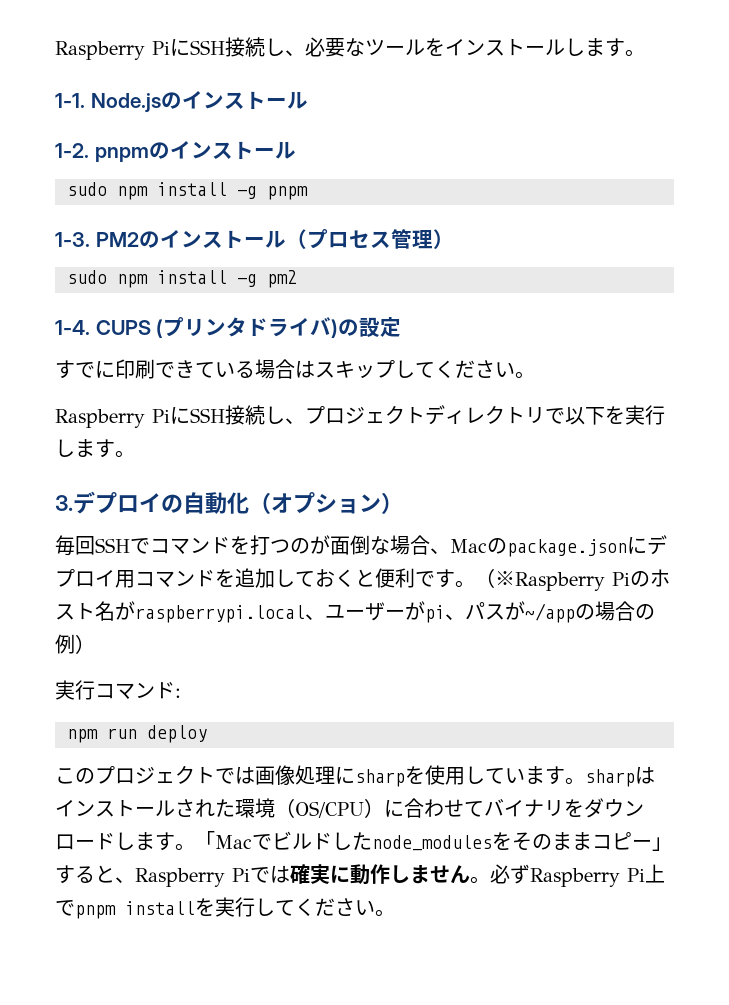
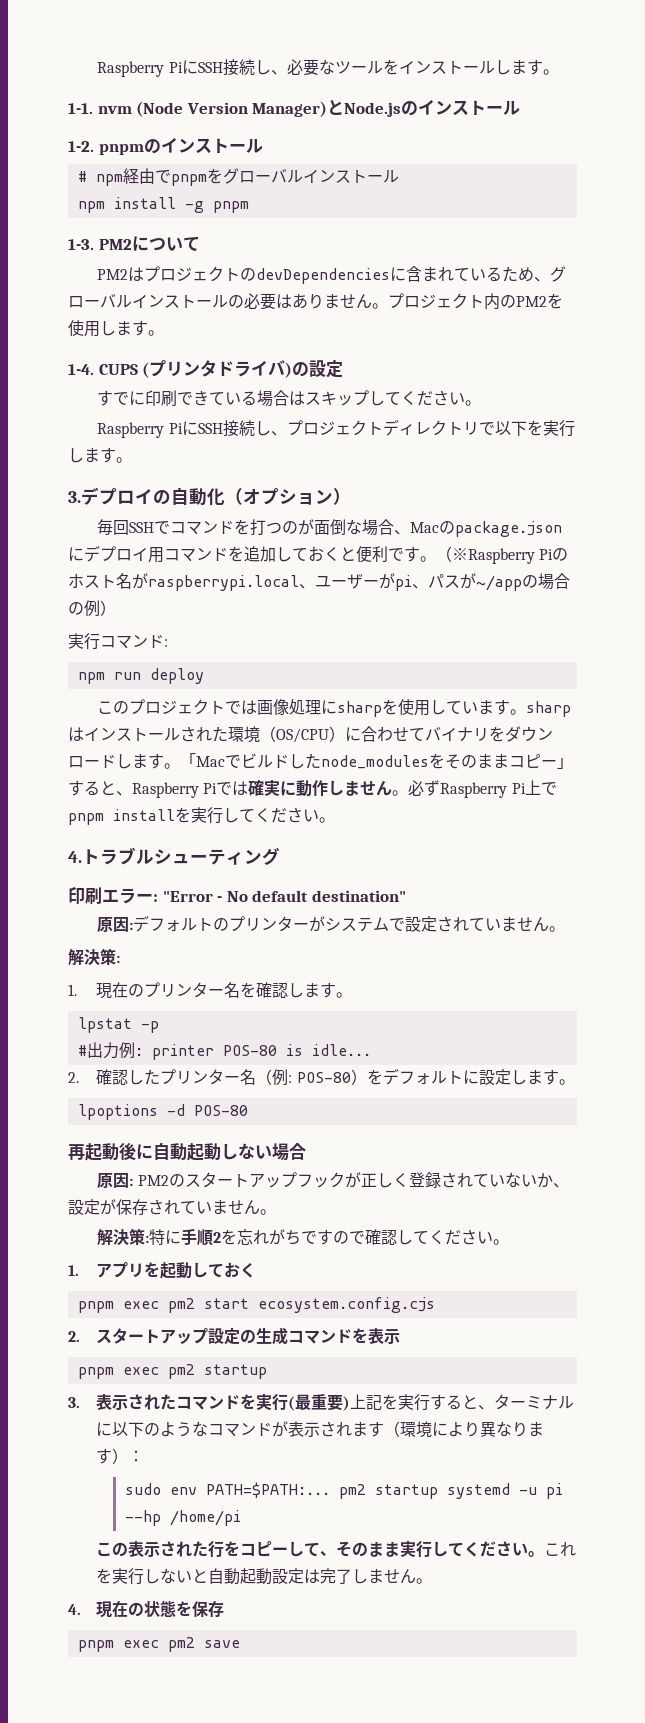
(85, 100) none -> [97,100,345,117] nvm (Node Version Manager)と
[67,182,107,196] sudo -> [77,168,399,186] # npm経由でpnpmをグローバルインストール //
[138,229,454,249] [67,270,297,288] のインストール（プロセス管理） // sudo npm install -g pm2 -> [131,236,200,251] [97,266,567,284] [68,293,563,310] [68,320,164,337] について // PM2はプロジェクトのdevDependenciesに含まれているため、グローバルインストールの必要はありません。プロジェクト内のPM2を使用します。
(395, 913) none -> [68,847,280,865] [68,886,406,904] [97,915,566,932] [68,948,120,966] [68,982,353,999] [77,1017,159,1033] [77,1042,371,1060] [68,1068,575,1086] [77,1104,248,1120] [68,1142,306,1161] [97,1172,569,1188] [68,1199,276,1215] [97,1228,510,1246] [68,1262,257,1279] [77,1297,435,1313] [68,1327,401,1345] [77,1364,267,1379] [68,1394,575,1411] [96,1421,545,1438] [96,1448,145,1464] [124,1482,563,1499] [124,1510,241,1526] [96,1541,577,1558] [96,1568,433,1585] [68,1600,225,1618] [77,1637,240,1652] // 4.トラブルシューティング // 印刷エラー: "Error - No default destination" // 原因:デフォルトのプリンターがシステムで設定されていません。 // 解決策: // 1.現在のプリンター名を確認します。 // lpstat -p // #出力例: printer POS-80 is idle... // 2.確認したプリンター名（例: POS-80）をデフォルトに設定します。 // lpoptions -d POS-80 // 再起動後に自動起動しない場合 // 原因: PM2のスタートアップフックが正しく登録されていないか、設定が保存されていません。 // 解決策:特に手順2を忘れがちですので確認してください。 // 1.アプリを起動しておく // pnpm exec pm2 start ecosystem.config.cjs // 2.スタートアップ設定の生成コマンドを表示 // pnpm exec pm2 startup // 3.表示されたコマンドを実行(最重要)上記を実行すると、ターミナルに以下のようなコマンドが表示されます（環境により異なります）： // sudo env PATH=$PATH:... pm2 startup systemd -u pi --hp /home/pi // この表示された行をコピーして、そのまま実行してください。これを実行しないと自動起動設定は完了しません。 // 4.現在の状態を保存 // pnpm exec pm2 save

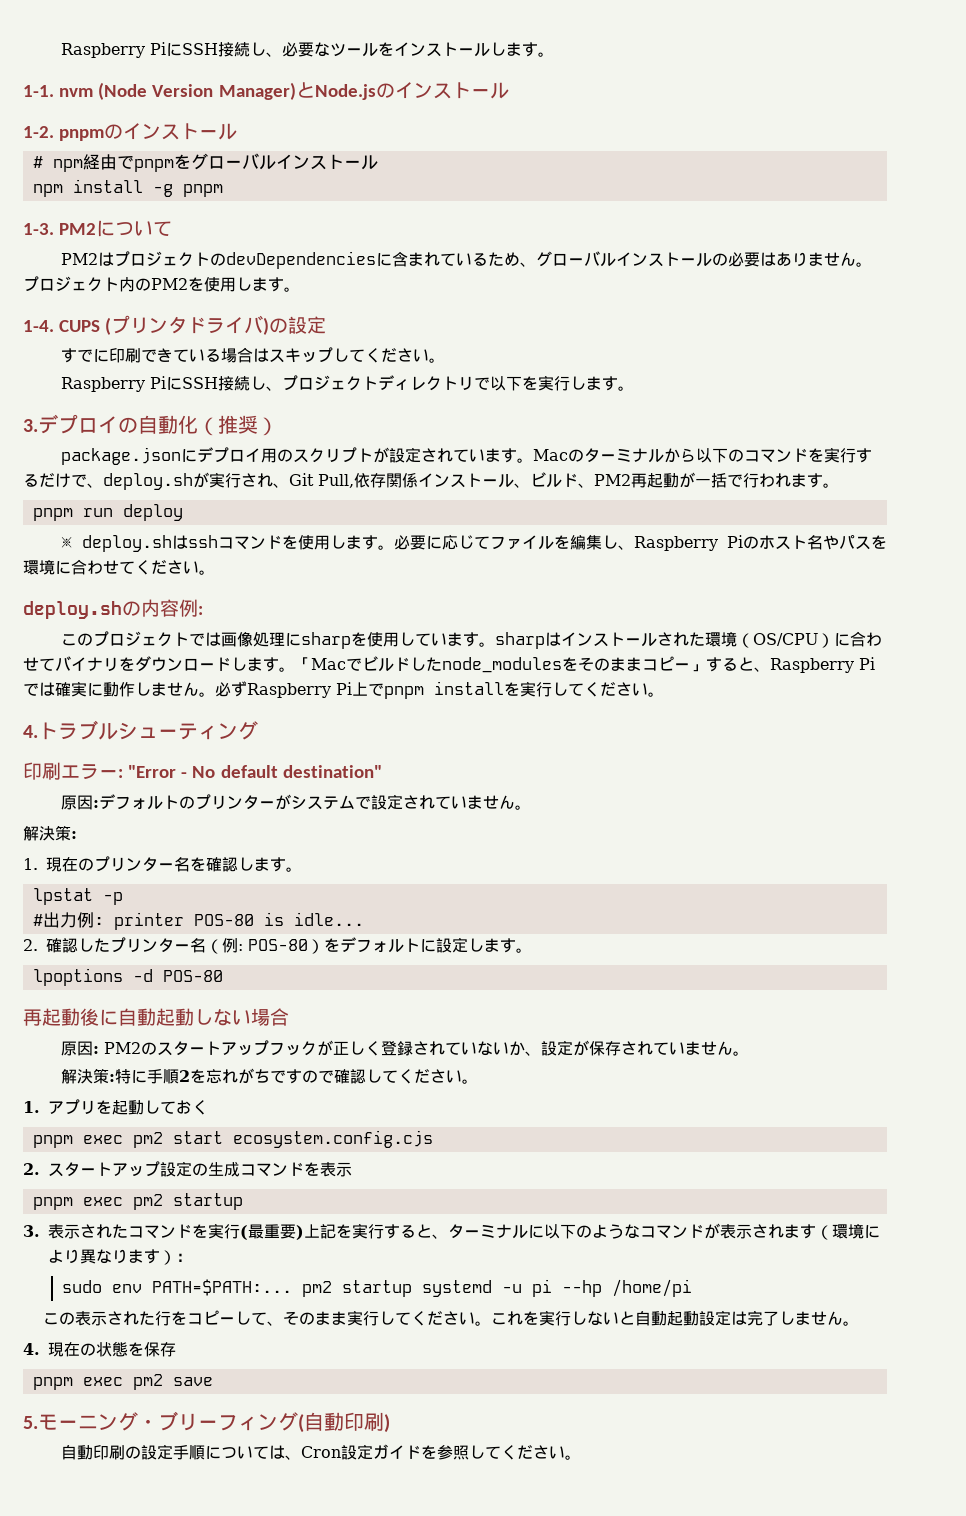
[243,488,351,505] [97,519,563,537] [68,545,569,564] [68,573,570,591] [68,600,116,617] [68,633,168,650] [77,668,204,684] オプション） // 毎回SSHでコマンドを打つのが面倒な場合、Macのpackage.jsonにデプロイ用コマンドを追加しておくと便利です。（※Raspberry Piのホスト名がraspberrypi.local、ユーザーがpi、パスが~/appの場合の例） // 実行コマンド: // npm run deploy -> [218,415,278,436] [61,447,873,465] [23,472,839,490] [32,504,183,521] [61,535,887,552] [23,559,215,575] [23,599,203,619] 推奨） // package.jsonにデプロイ用のスクリプトが設定されています。Macのターミナルから以下のコマンドを実行するだけで、deploy.shが実行され、Git Pull,依存関係インストール、ビルド、PM2再起動が一括で行われます。 // pnpm run deploy // ※ deploy.shはsshコマンドを使用します。必要に応じてファイルを編集し、Raspberry Piのホスト名やパスを環境に合わせてください。 // deploy.shの内容例:
(240, 1644) none -> [23,1411,390,1433] [61,1444,582,1460] // 5.モーニング・ブリーフィング(自動印刷) // 自動印刷の設定手順については、Cron設定ガイドを参照してください。

